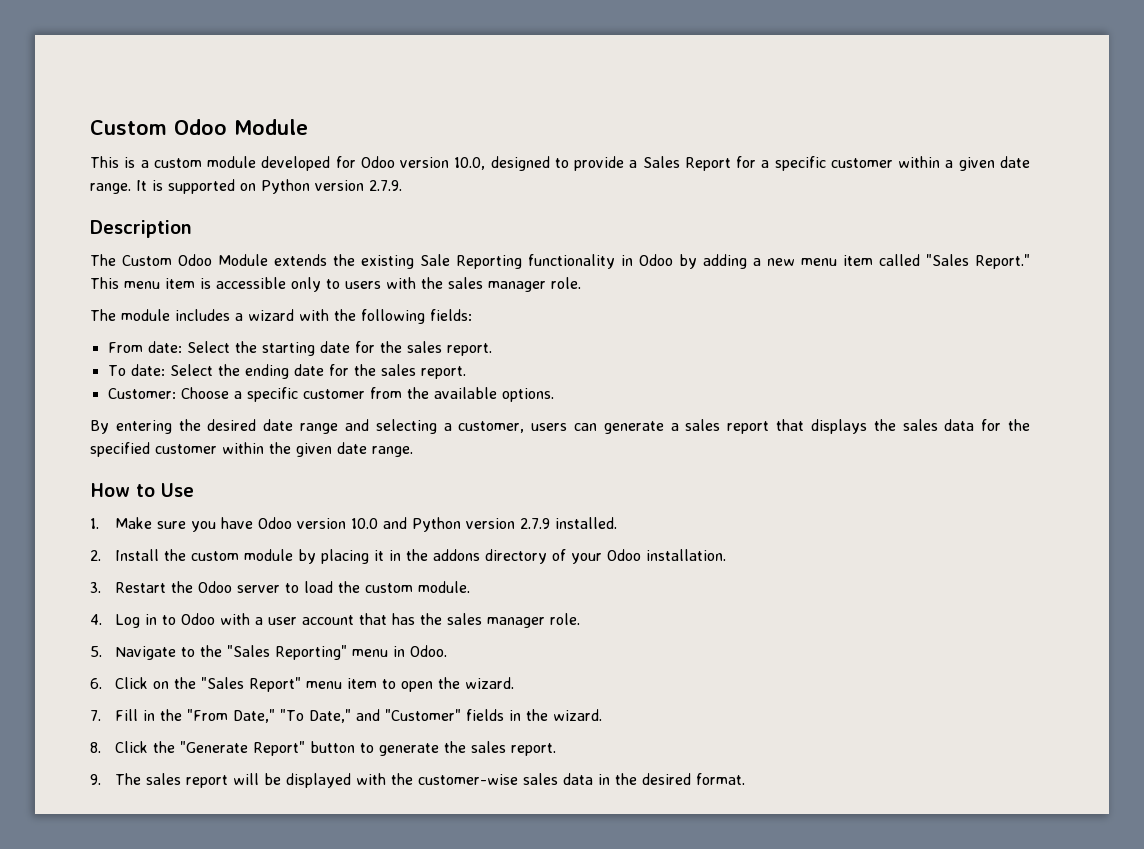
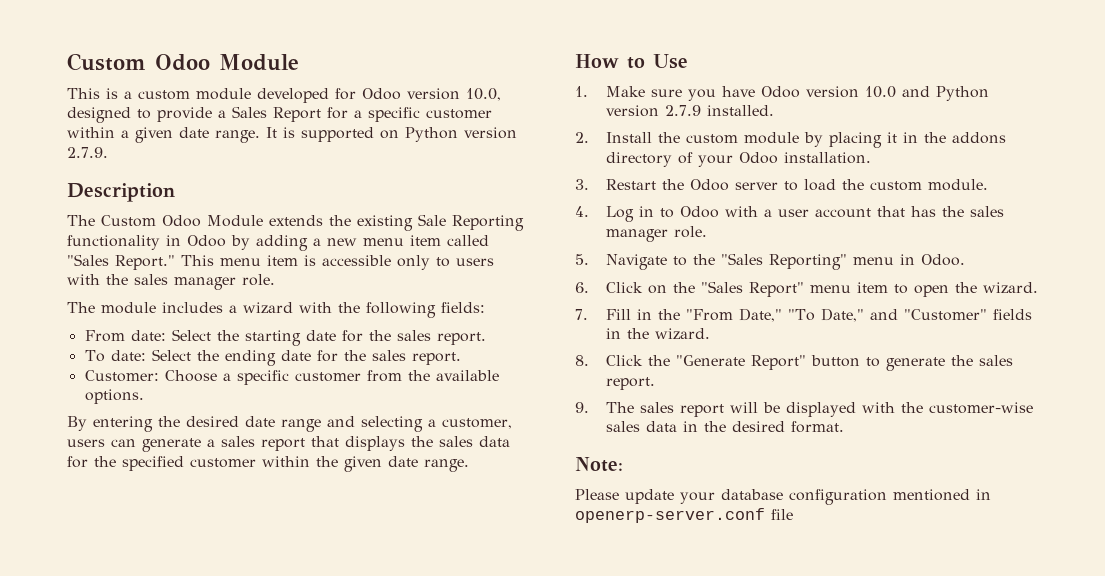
(745, 779) none -> [575,457,623,472] [575,489,991,505] [575,508,793,523] // Note: // Please update your database configuration mentioned in openerp-server.conf file

